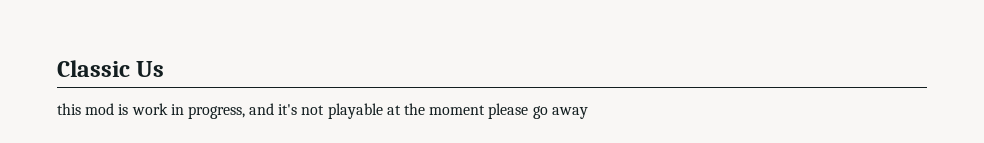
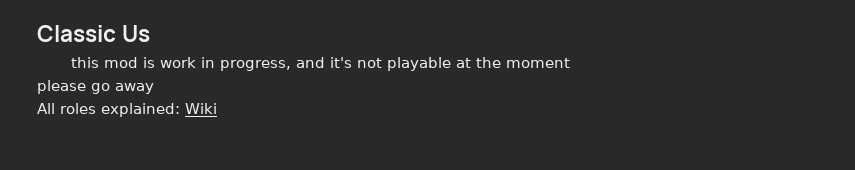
(486, 110) none -> (570, 63) //
(588, 113) none -> [37,103,217,117] // All roles explained: Wiki

